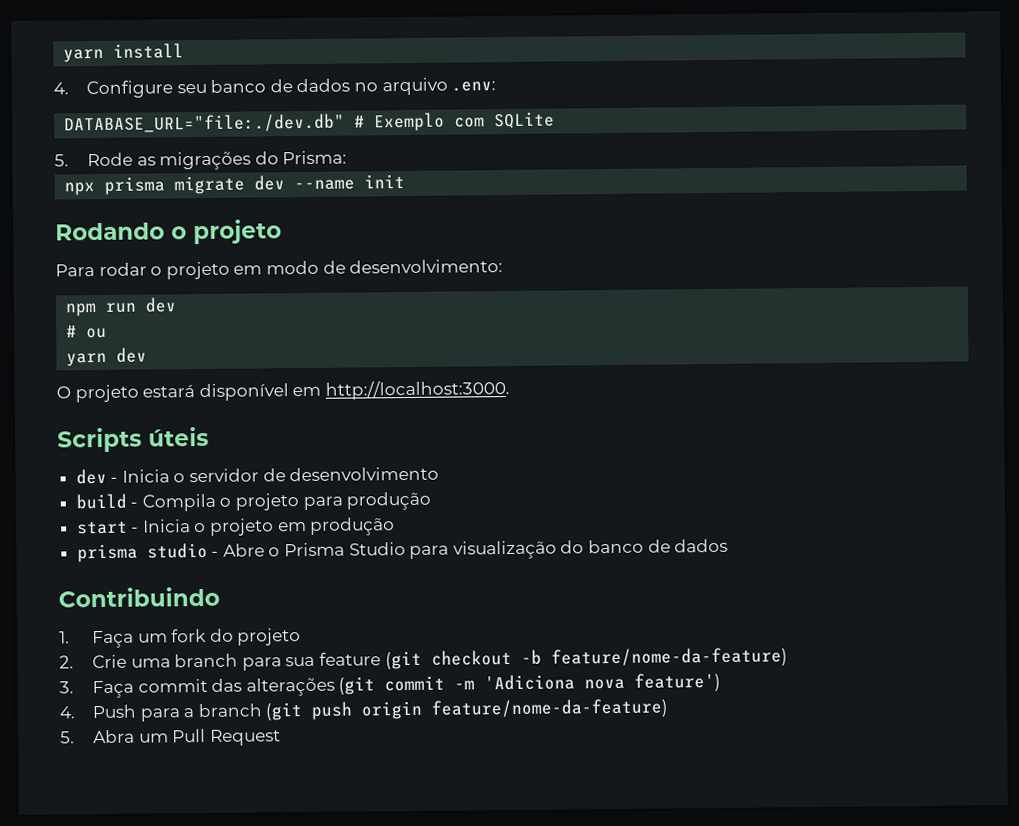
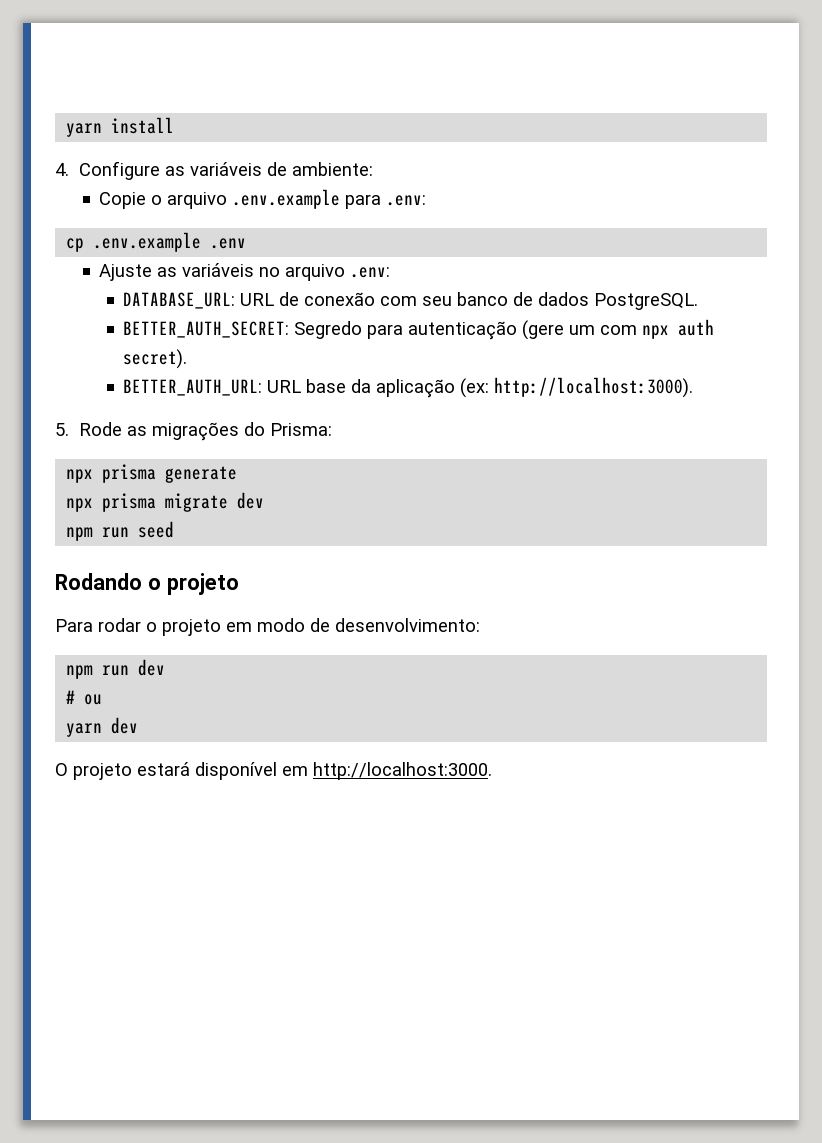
[176,77,497,96] [64,111,556,134] seu banco de dados no arquivo .env: // DATABASE_URL="file:./dev.db" # Exemplo com SQLite -> [164,162,373,176] [99,189,427,209] [66,232,247,252] [99,263,391,281] [123,292,699,310] [123,319,715,340] [123,349,188,369] [123,377,694,398] as variáveis de ambiente: // Copie o arquivo .env.example para .env: // cp .env.example .env // Ajuste as variáveis no arquivo .env: // DATABASE_URL: URL de conexão com seu banco de dados PostgreSQL. // BETTER_AUTH_SECRET: Segredo para autenticação (gere um com npx auth secret). // BETTER_AUTH_URL: URL base da aplicação (ex: http://localhost:3000).
(348, 157) none -> [66,464,238,483] // npx prisma generate
[294,174,406,191] --name init -> [66,521,175,541] // npm run seed
[57,426,209,453] [75,466,440,485] [75,491,432,512] [76,517,396,536] [76,538,729,563] [58,586,220,608] [59,628,302,649] [59,647,788,671] [59,672,722,699] [59,698,669,722] [60,728,281,746] // Scripts úteis // dev - Inicia o servidor de desenvolvimento // build - Compila o projeto para produção // start - Inicia o projeto em produção // prisma studio - Abre o Prisma Studio para visualização do banco de dados // Contribuindo // 1. Faça um fork do projeto // 2. Crie uma branch para sua feature (git checkout -b feature/nome-da-feature) // 3. Faça commit das alterações (git commit -m 'Adiciona nova feature') // 4. Push para a branch (git push origin feature/nome-da-feature) // 5. Abra um Pull Request -> (492, 771) none

